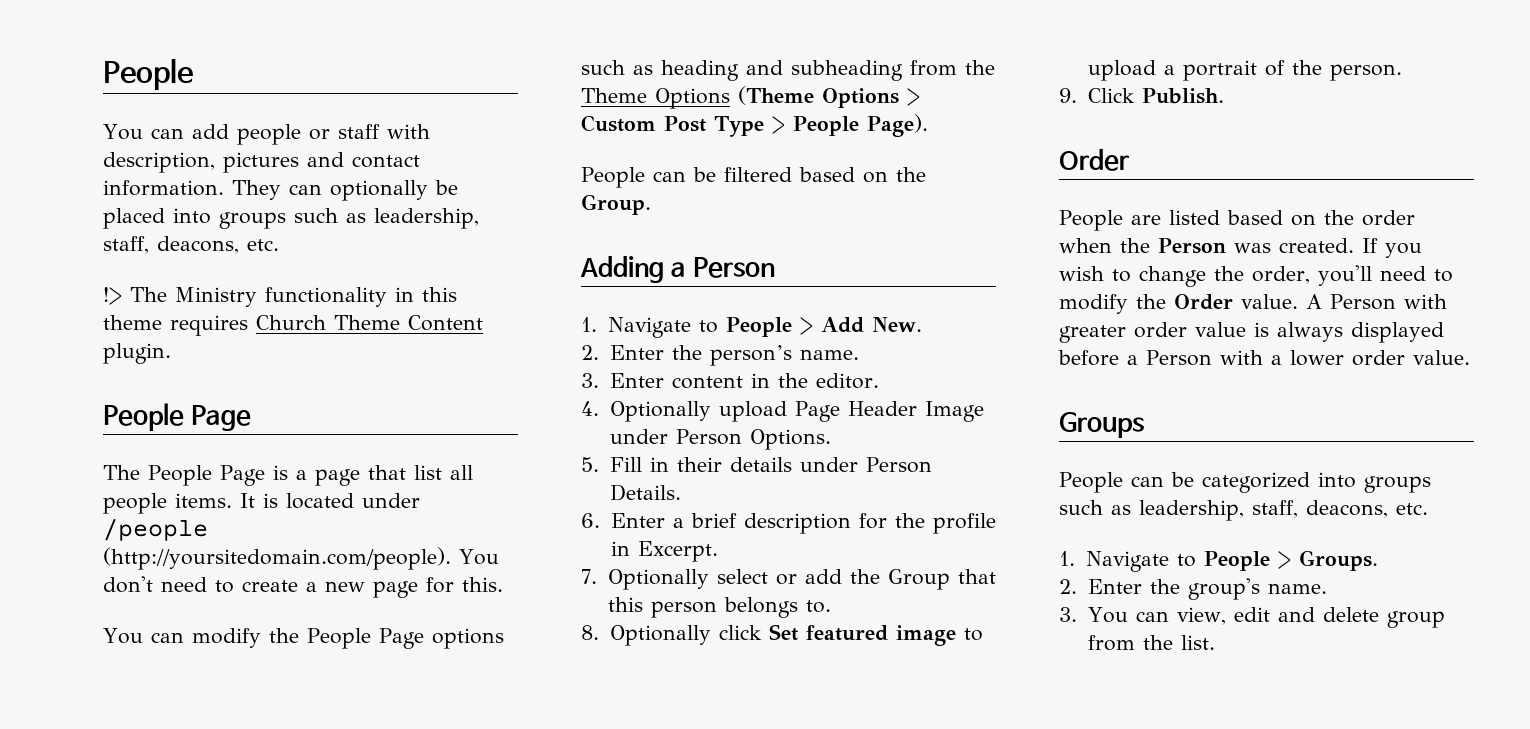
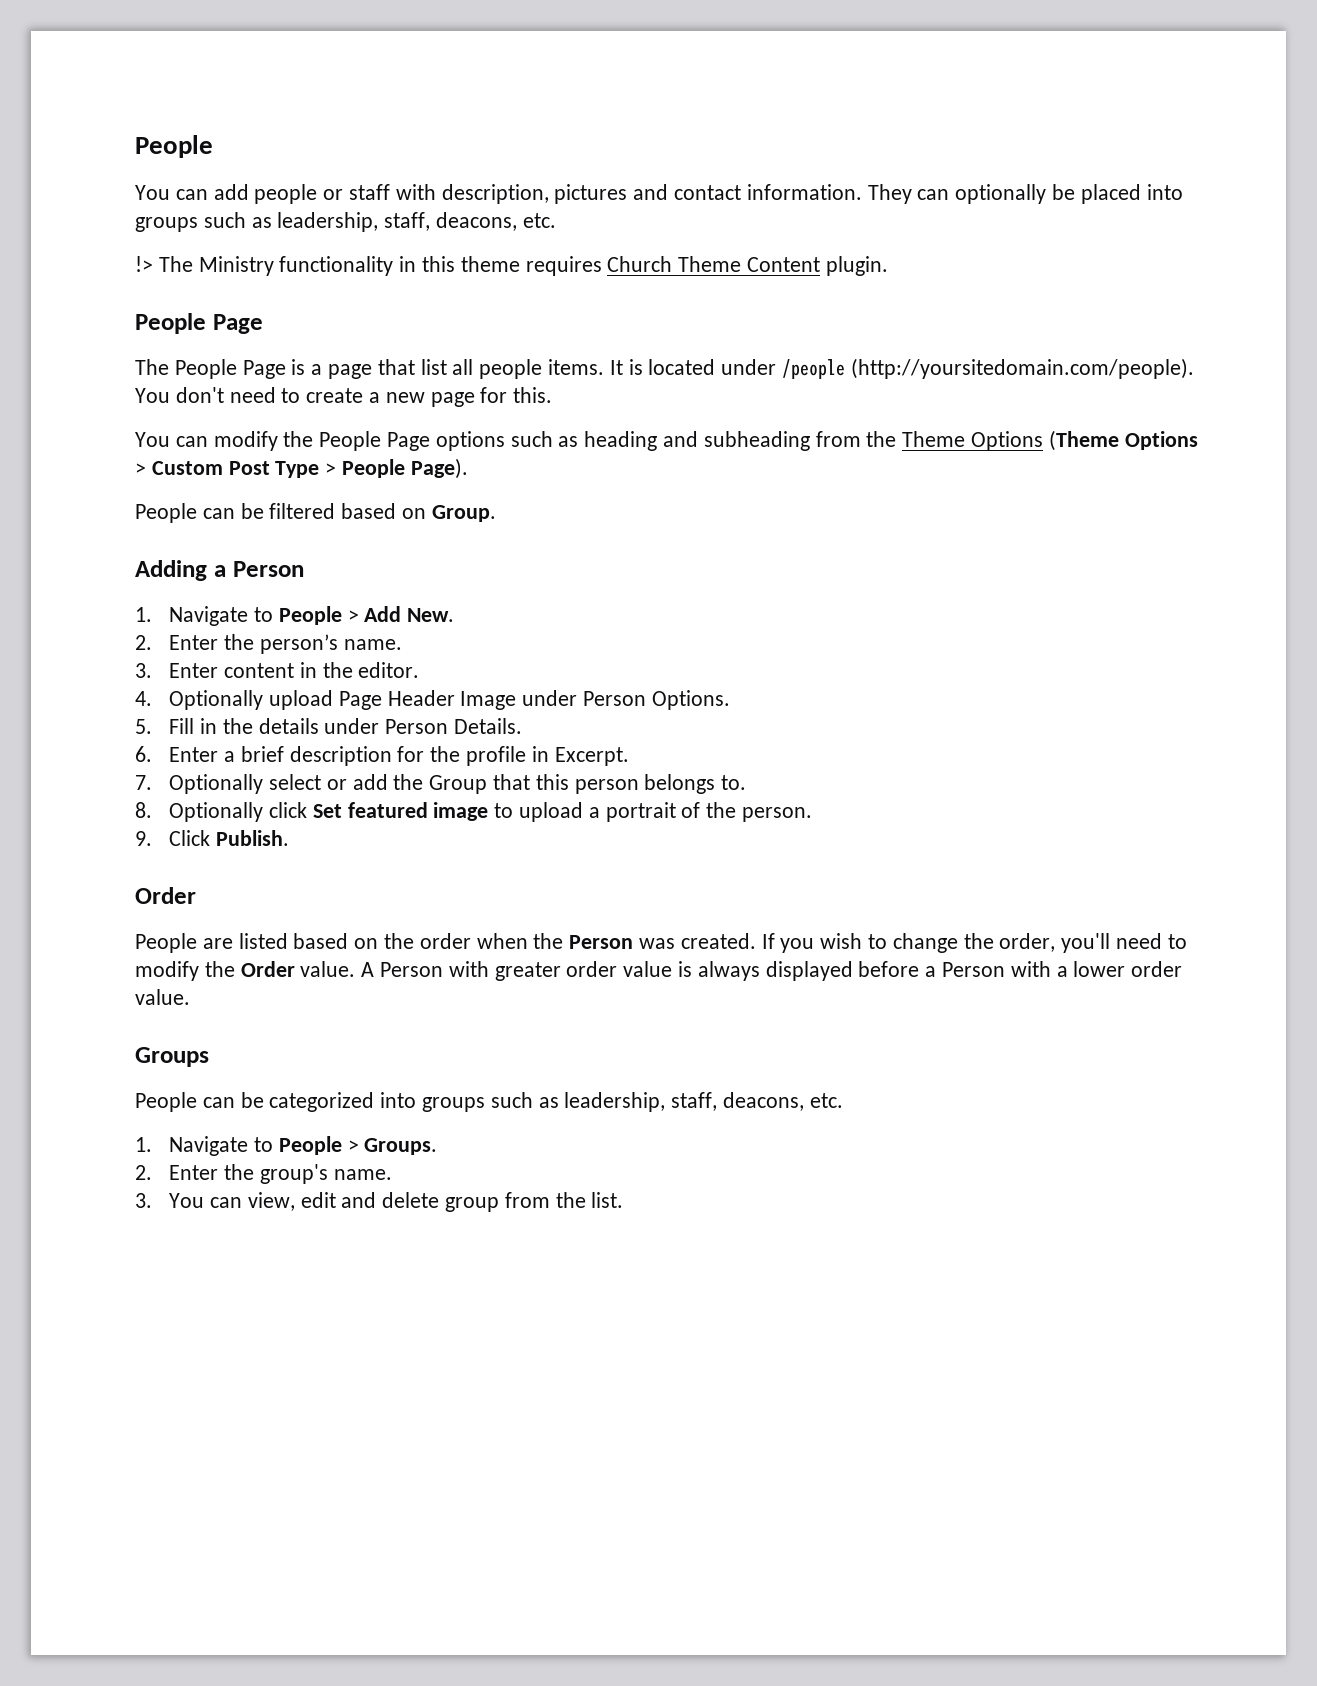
[895,167,926,182] the -> (427, 513) none
[676,457,722,472] their -> [222,718,253,734] the

